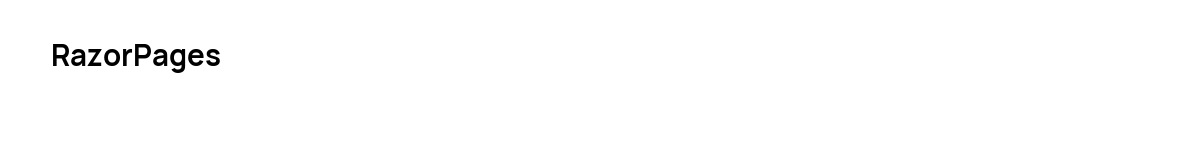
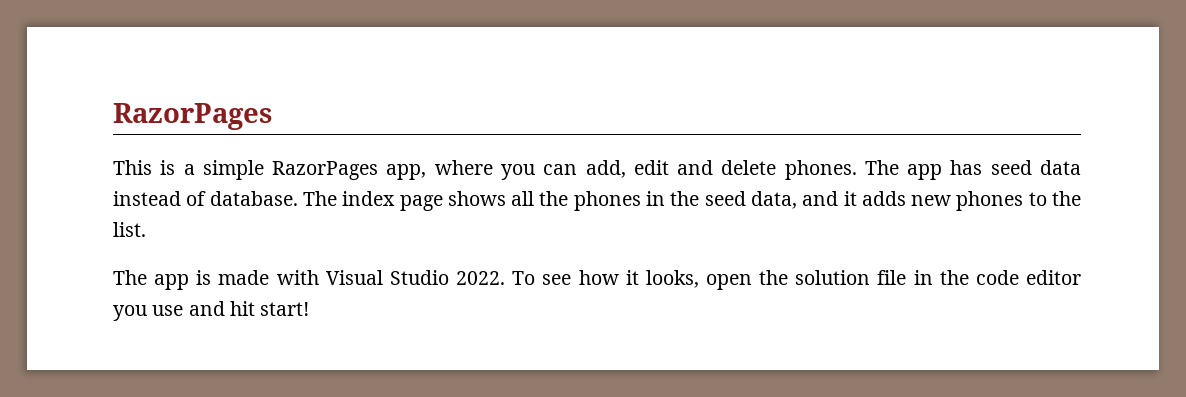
[51,44,221,73] RazorPages -> [113,103,272,130] [113,160,1082,180] [113,191,1081,211] [113,222,146,237] [113,270,1081,290] [113,301,310,321] RazorPages // This is a simple RazorPages app, where you can add, edit and delete phones. The app has seed data instead of database. The index page shows all the phones in the seed data, and it adds new phones to the list. // The app is made with Visual Studio 2022. To see how it looks, open the solution file in the code editor you use and hit start!

